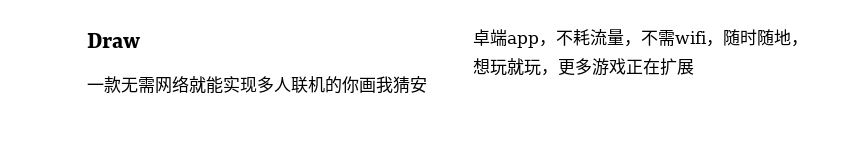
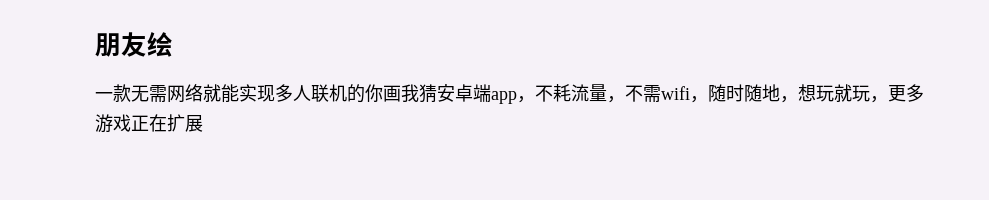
[87,33,140,48] Draw -> [95,32,173,57] 朋友绘

